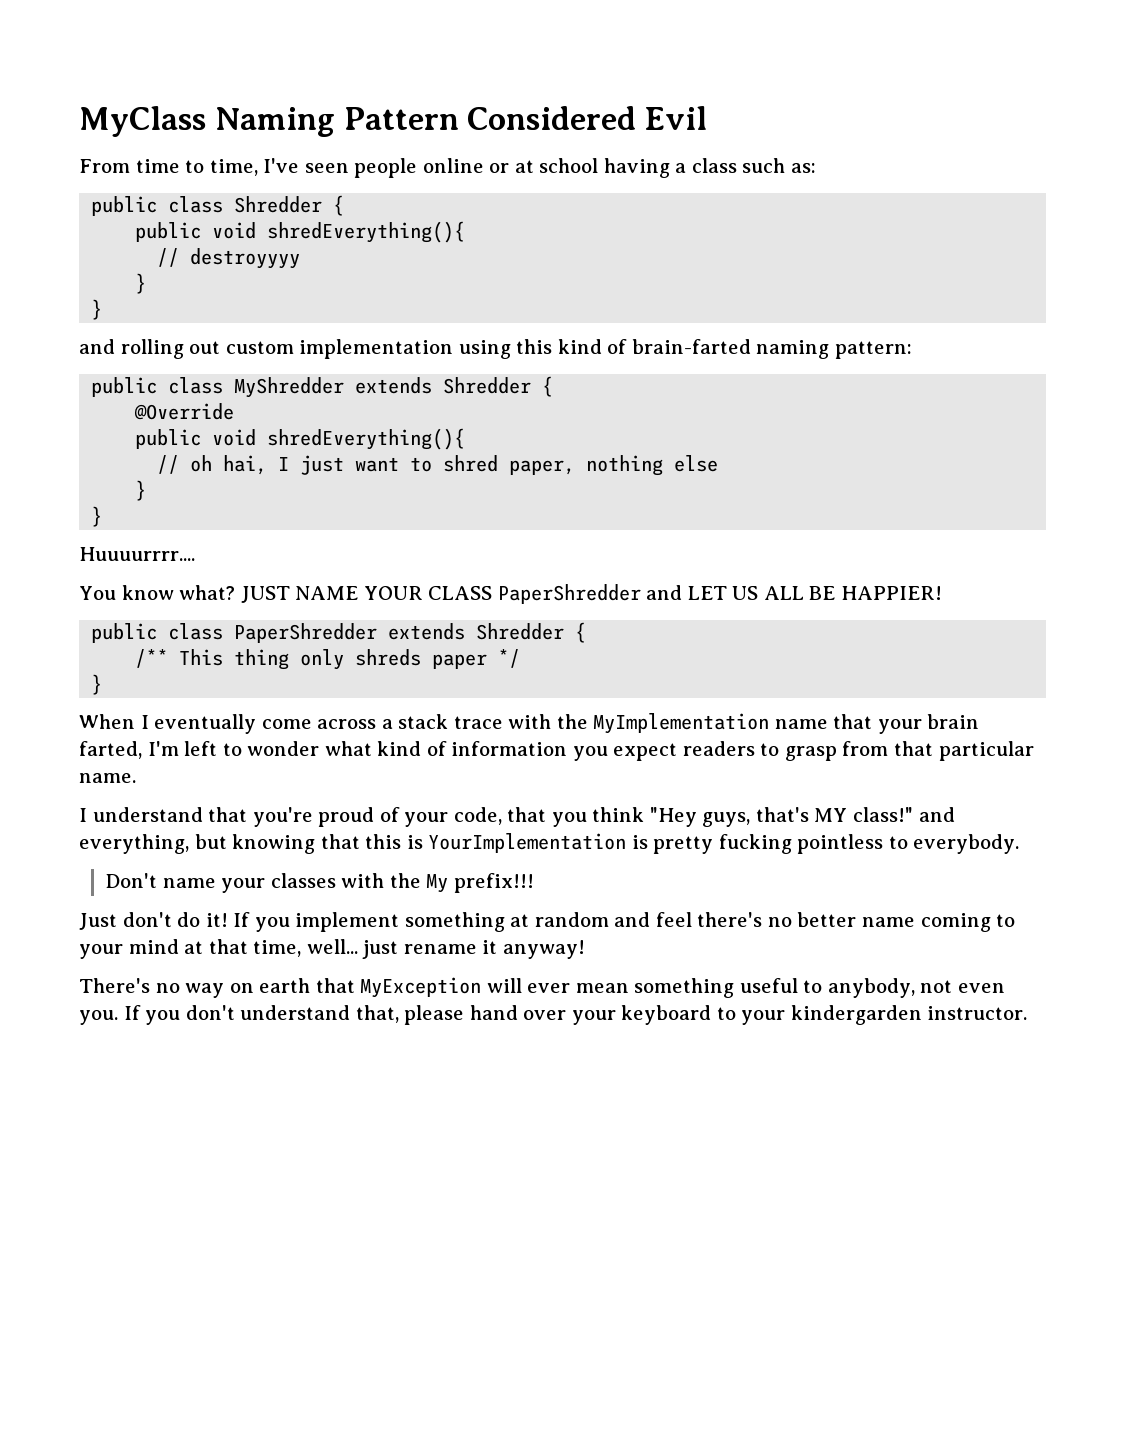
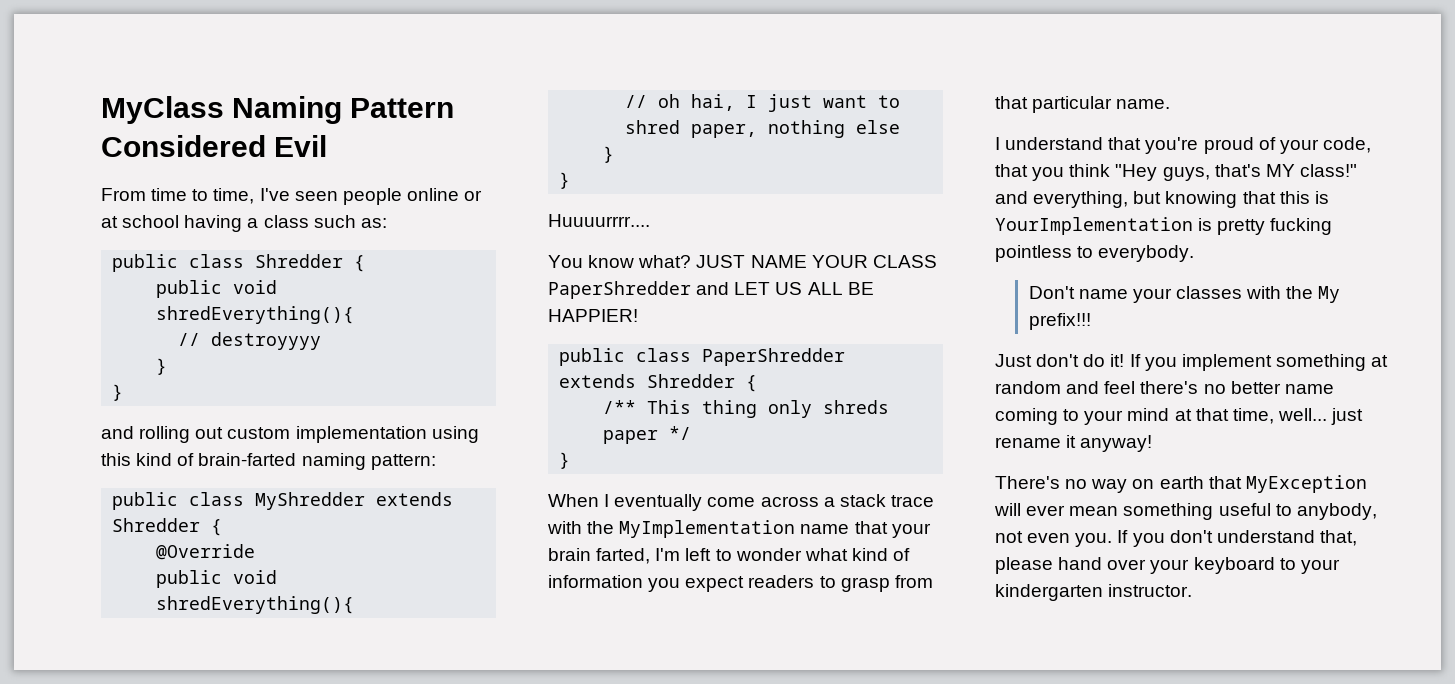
[790,1005,922,1025] kindergarden -> [995,584,1103,601] kindergarten

